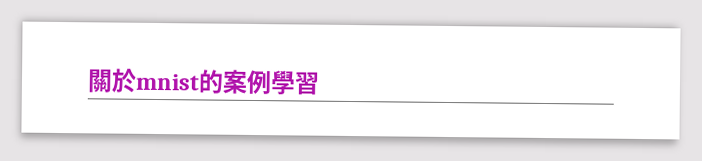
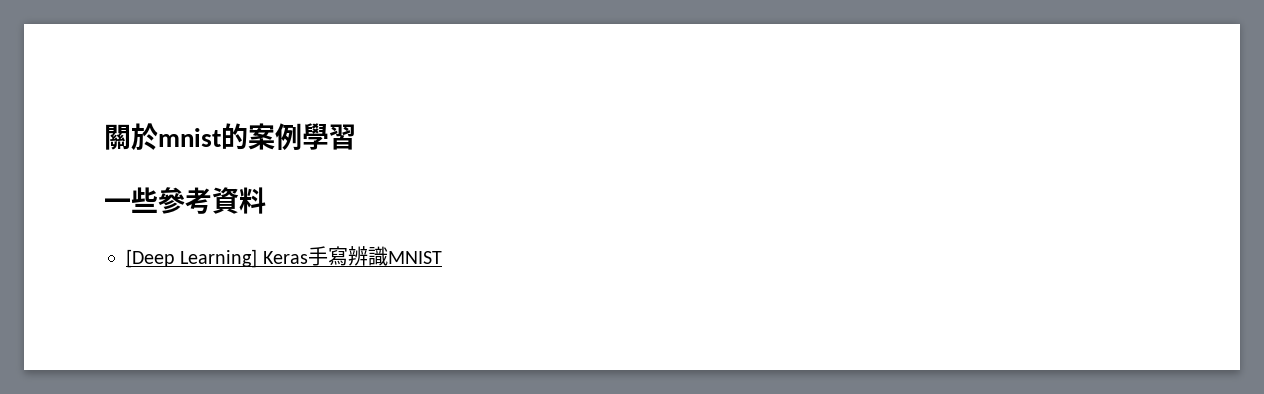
(320, 83) none -> [104,187,266,214] [126,246,442,268] // 一些參考資料 // [Deep Learning] Keras手寫辨識MNIST

